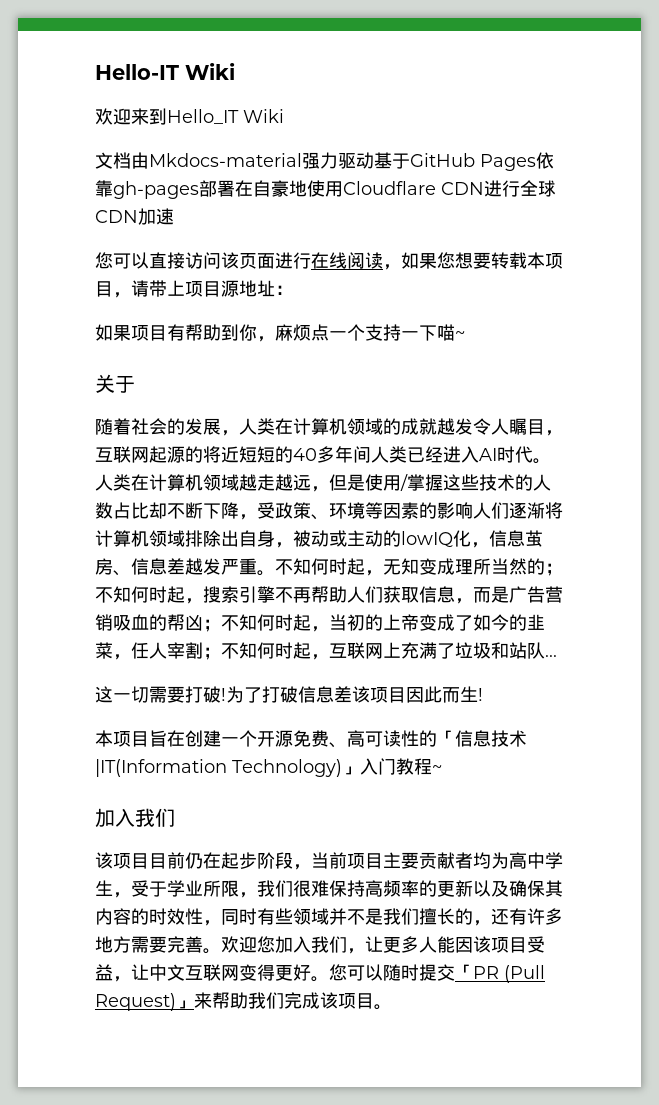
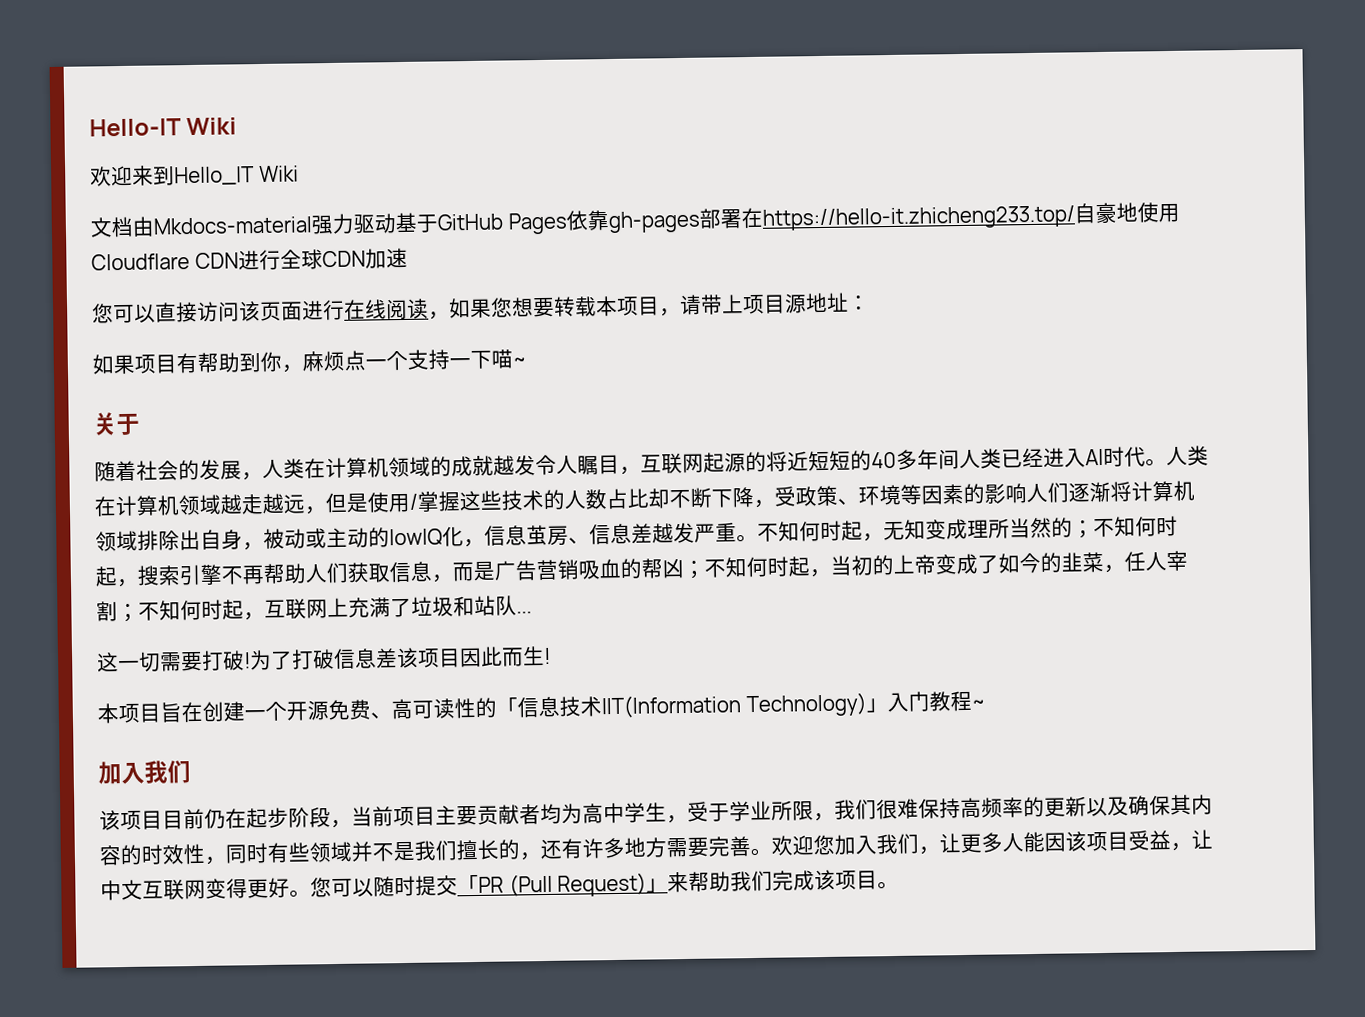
(253, 188) none -> [761,205,1076,231] https://hello-it.zhicheng233.top/

